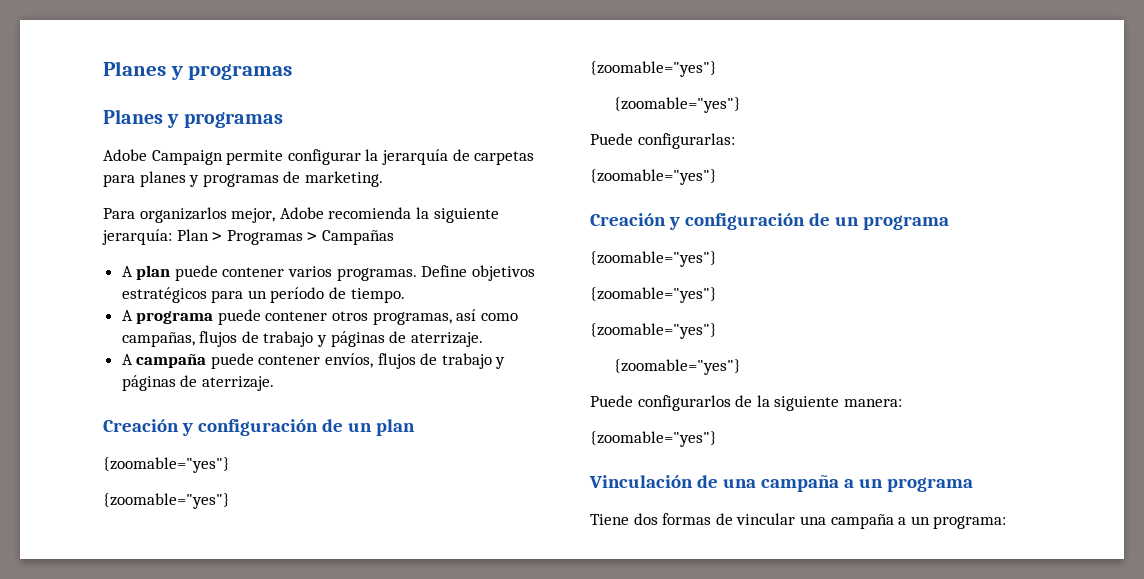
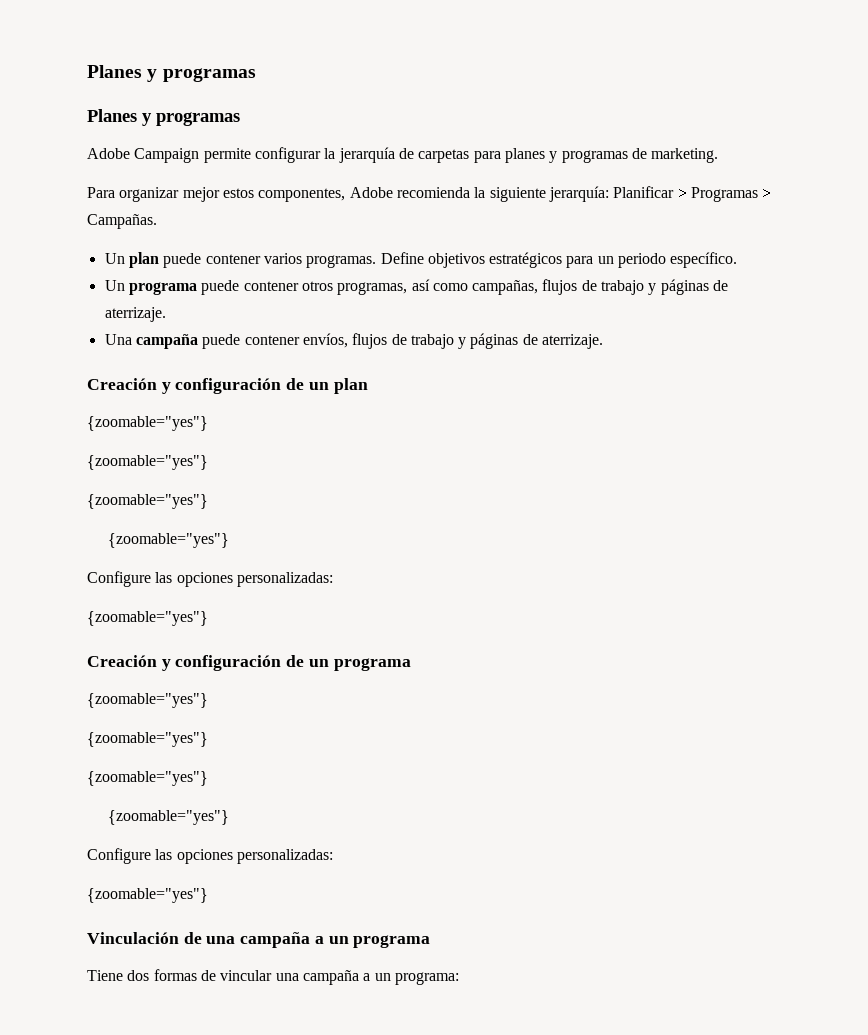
[139,207,276,223] organizarlos mejor, -> [119,187,346,202] organizar mejor estos componentes,
[176,229,209,241] Plan -> [613,186,675,198] Planificar
[321,230,394,245] [121,266,133,277] Campañas // A -> [87,214,157,229] [104,253,125,264] Campañas. // Un
[270,287,405,303] [121,310,133,321] período de tiempo. // A -> [618,252,738,268] [104,280,125,291] periodo específico. // Un
[121,354,133,365] A -> [104,334,132,345] Una
[590,133,735,149] Puede configurarlas: -> [87,571,333,587] Configure las opciones personalizadas:
[590,395,902,411] Puede configurarlos de la siguiente manera: -> [87,848,333,864] Configure las opciones personalizadas:

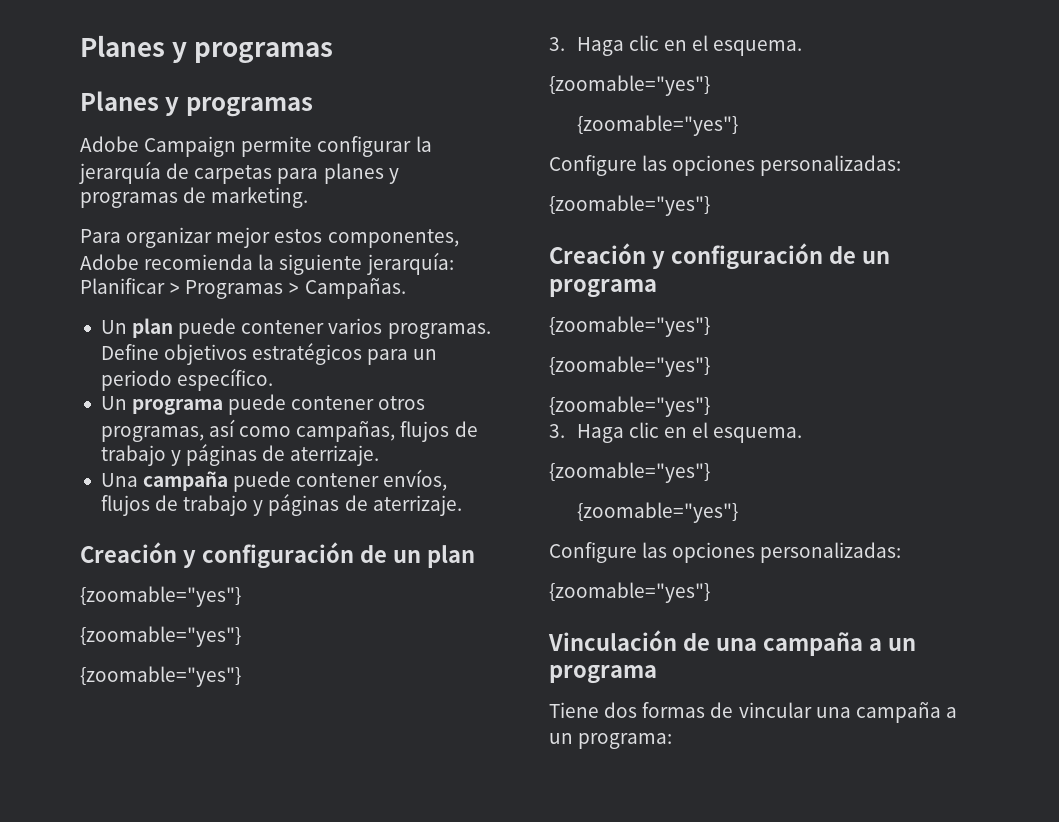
(208, 501) none -> [549,35,803,56] [549,75,710,96] // 3. Haga clic en el esquema. // {zoomable="yes"}
(208, 778) none -> [549,422,803,443] [549,462,710,483] // 3. Haga clic en el esquema. // {zoomable="yes"}

